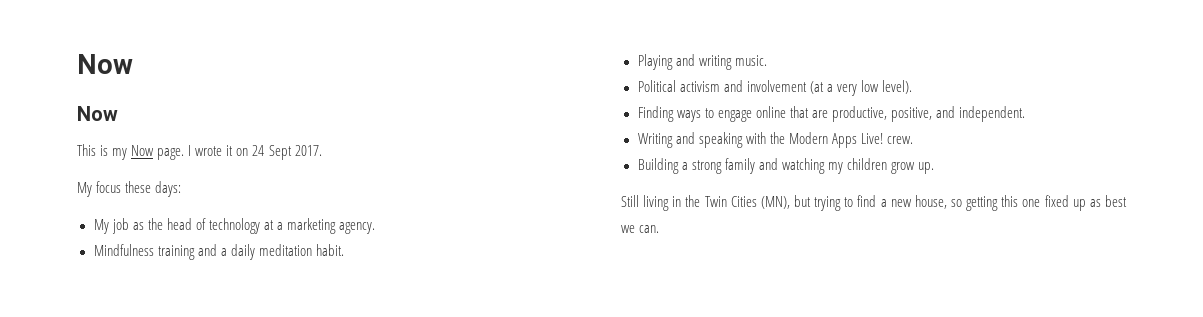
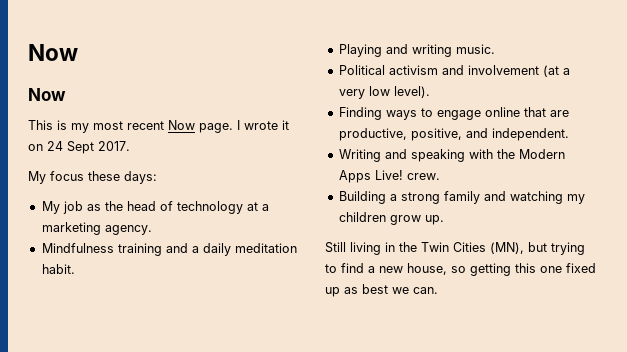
(128, 154) none -> [93,121,164,130] most recent

